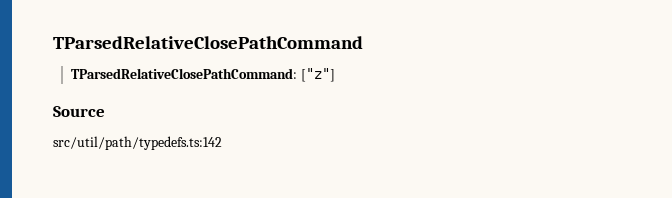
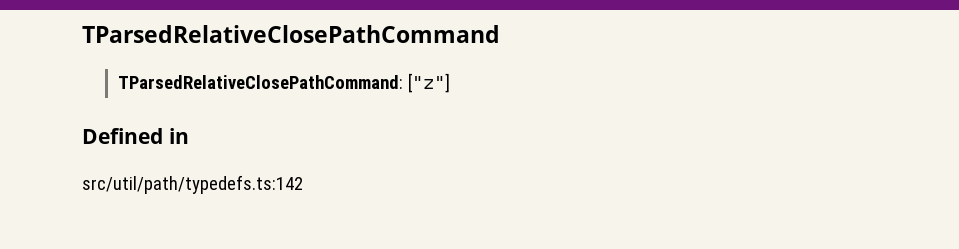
[53,106,105,117] Source -> [82,128,189,144] Defined in

